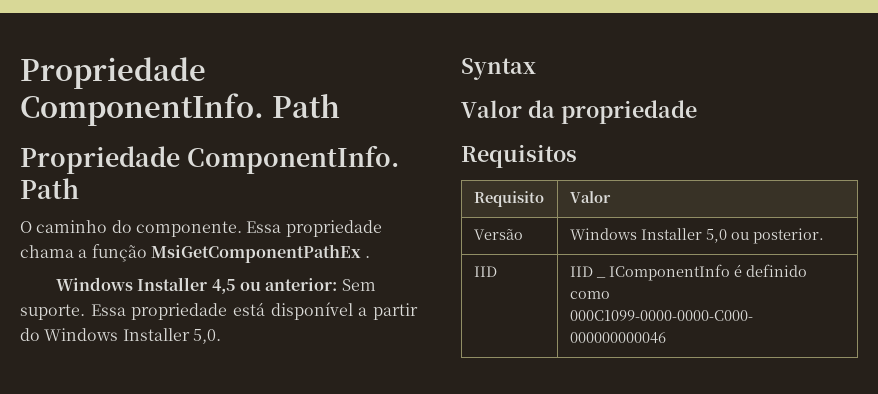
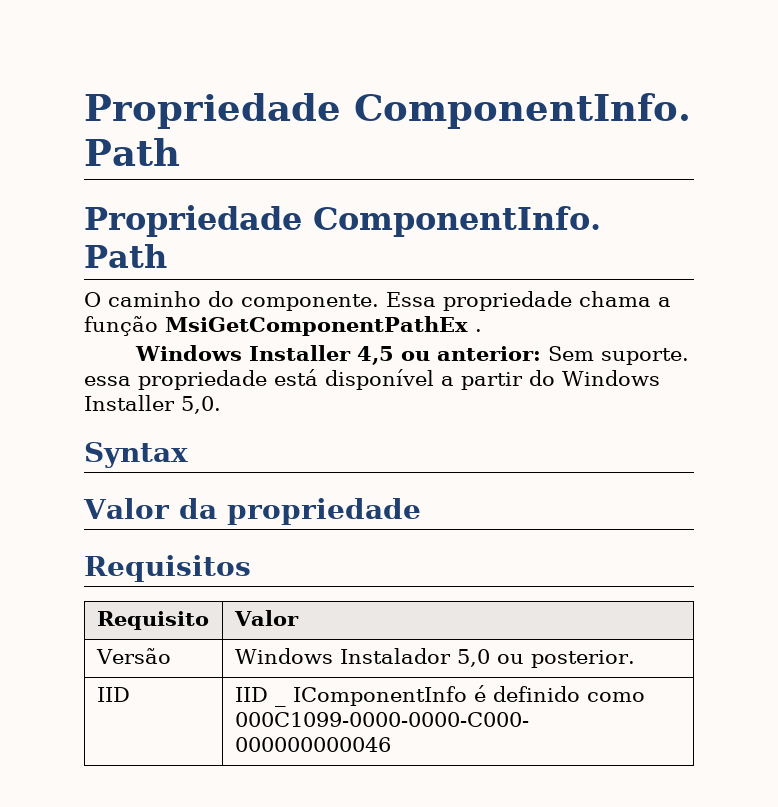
[90,304,126,316] Essa -> [84,376,131,386] essa
[640,228,702,240] Installer -> [339,648,451,664] Instalador

